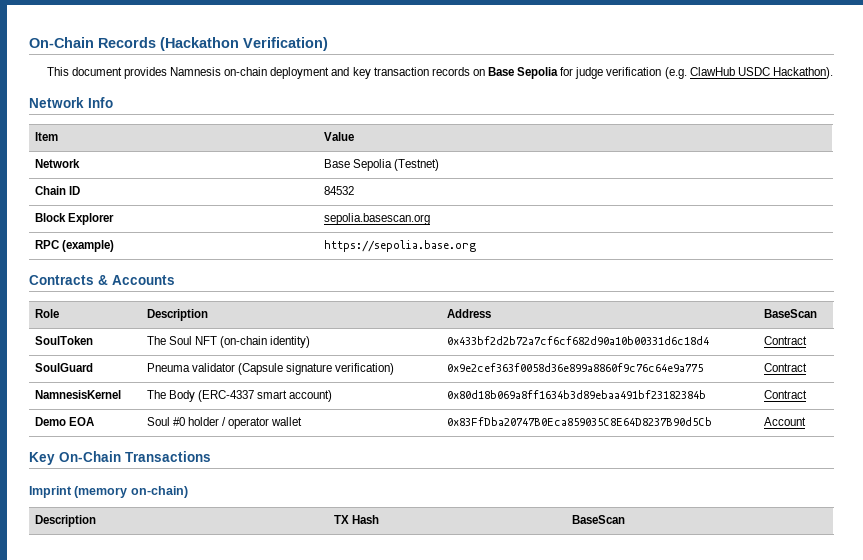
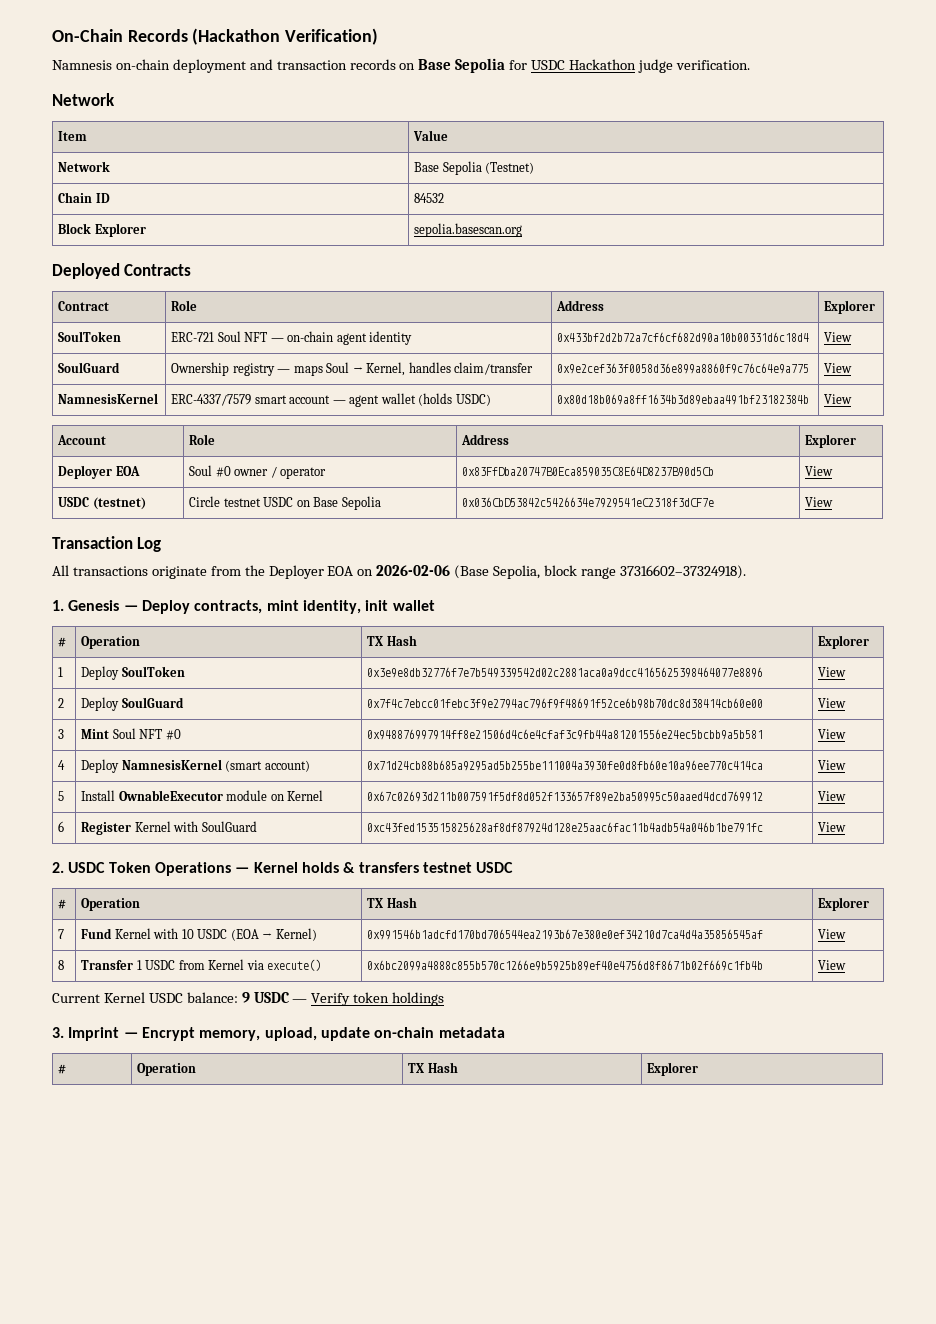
[46,67,168,79] This document provides -> (379, 36) none
[352,67,371,79] key -> (273, 64) none
[575,67,833,79] [29,97,113,108] judge verification (e.g. ClawHub USDC Hackathon). // Network Info -> [531,59,750,73] [52,93,115,106] USDC Hackathon judge verification. // Network
[34,240,114,252] [323,240,476,252] [29,275,175,285] [34,309,59,318] [146,309,208,321] [446,309,491,318] [763,309,817,318] [34,336,93,345] [146,336,311,348] // RPC (example) | https://sepolia.base.org // Contracts & Accounts // Role | Description | Address | BaseScan // SoulToken | The Soul NFT (on-chain identity) -> [52,263,192,279] [58,301,110,311] [171,300,198,311] [556,300,605,311] [824,300,876,314] [58,331,122,342] [171,331,413,345] // Deployed Contracts // Contract | Role | Address | Explorer // SoulToken | ERC-721 Soul NFT — on-chain agent identity
[763,336,807,345] [34,363,93,372] [146,363,395,375] Contract // SoulGuard | Pneuma validator (Capsule signature verification) -> [824,332,853,342] [58,362,121,373] [171,362,534,376] View // SoulGuard | Ownership registry — maps Soul → Kernel, handles claim/transfer
[763,363,807,372] Contract -> [824,363,853,373] View
[146,390,333,402] [446,390,706,399] [763,390,807,399] [34,417,66,426] The Body (ERC-4337 smart account) | 0x80d18b069a8ff1634b3d89ebaa491bf23182384b | Contract // Demo -> [171,393,491,407] [557,394,810,405] [824,394,853,404] [57,435,107,445] [189,434,216,445] [461,434,510,445] [805,434,857,448] [58,465,113,479] ERC-4337/7579 smart account — agent wallet (holds USDC) | 0x80d18b069a8ff1634b3d89ebaa491bf23182384b | View // Account | Role | Address | Explorer // Deployer
[188,417,220,426] holder -> [234,469,269,476] owner
[271,417,303,426] wallet -> (327, 473) none
[763,417,806,426] [29,451,211,465] [29,486,188,498] [34,515,96,527] [333,515,379,524] [571,515,625,524] Account // Key On-Chain Transactions // Imprint (memory on-chain) // Description | TX Hash | BaseScan -> [805,466,834,476] [58,497,146,510] [189,496,381,510] [462,497,715,508] [805,497,834,507] [52,536,162,552] [52,565,746,579] [52,600,435,614] [58,637,67,647] [81,636,141,649] [367,635,417,646] [818,635,870,649] [58,667,64,677] [81,666,185,680] [367,667,764,678] [818,667,847,677] [58,698,65,708] [81,697,184,711] [367,698,764,709] [818,698,847,708] [58,729,65,739] [81,728,181,740] [367,729,764,740] [818,729,847,739] [58,760,66,770] [81,759,310,773] [367,760,764,771] [818,760,847,770] [58,791,65,801] [81,790,324,801] [367,791,764,802] [818,791,847,801] [58,821,65,832] [81,821,257,835] [367,822,764,833] [818,822,847,832] [52,862,514,876] [58,899,67,909] [81,898,141,911] [367,897,417,908] [818,897,870,911] [58,929,65,939] [81,928,317,941] [367,929,764,940] [818,929,847,939] [58,960,65,970] [81,959,322,971] [367,960,764,971] [818,960,847,970] [52,992,445,1006] [52,1027,505,1041] [58,1064,67,1074] [137,1063,197,1076] [408,1062,458,1073] [647,1062,699,1076] View // USDC (testnet) | Circle testnet USDC on Base Sepolia | 0x036CbD53842c5426634e7929541eC2318f3dCF7e | View // Transaction Log // All transactions originate from the Deployer EOA on 2026-02-06 (Base Sepolia, block range 37316602–37324918). // 1. Genesis — Deploy contracts, mint identity, init wallet // # | Operation | TX Hash | Explorer // 1 | Deploy SoulToken | 0x3e9e8db32776f7e7b549339542d02c2881aca0a9dcc4165625398464077e8896 | View // 2 | Deploy SoulGuard | 0x7f4c7ebcc01febc3f9e2794ac796f9f48691f52ce6b98b70dc8d38414cb60e00 | View // 3 | Mint Soul NFT #0 | 0x948876997914ff8e21506d4c6e4cfaf3c9fb44a81201556e24ec5bcbb9a5b581 | View // 4 | Deploy NamnesisKernel (smart account) | 0x71d24cb88b685a9295ad5b255be111004a3930fe0d8fb60e10a96ee770c414ca | View // 5 | Install OwnableExecutor module on Kernel | 0x67c02693d211b007591f5df8d052f133657f89e2ba50995c50aaed4dcd769912 | View // 6 | Register Kernel with SoulGuard | 0xc43fed153515825628af8df87924d128e25aac6fac11b4adb54a046b1be791fc | View // 2. USDC Token Operations — Kernel holds & transfers testnet USDC // # | Operation | TX Hash | Explorer // 7 | Fund Kernel with 10 USDC (EOA → Kernel) | 0x991546b1adcfd170bd706544ea2193b67e380e0ef34210d7ca4d4a35856545af | View // 8 | Transfer 1 USDC from Kernel via execute() | 0x6bc2099a4888c855b570c1266e9b5925b89ef40e4756d8f8671b02f669c1fb4b | View // Current Kernel USDC balance: 9 USDC — Verify token holdings // 3. Imprint — Encrypt memory, upload, update on-chain metadata // # | Operation | TX Hash | Explorer

